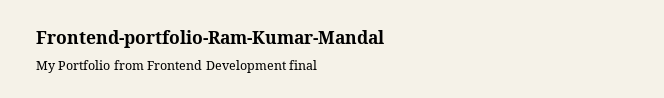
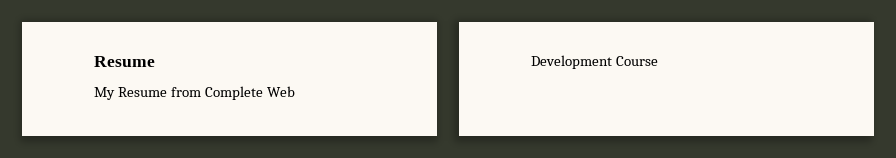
[36,30,384,48] Frontend-portfolio-Ram-Kumar-Mandal -> [94,56,155,67] Resume
[58,60,317,73] Portfolio from Frontend Development final -> [117,86,295,100] [531,55,658,69] Resume from Complete Web Development Course

